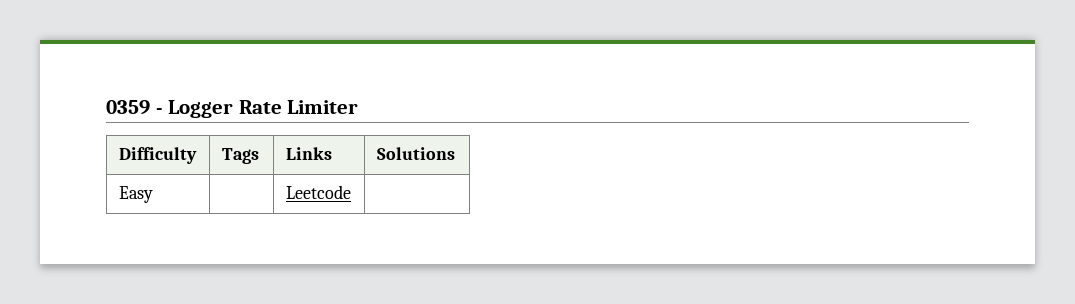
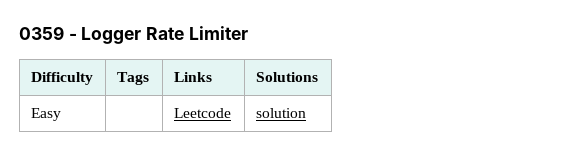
(351, 192) none -> [255,108,306,118] solution

